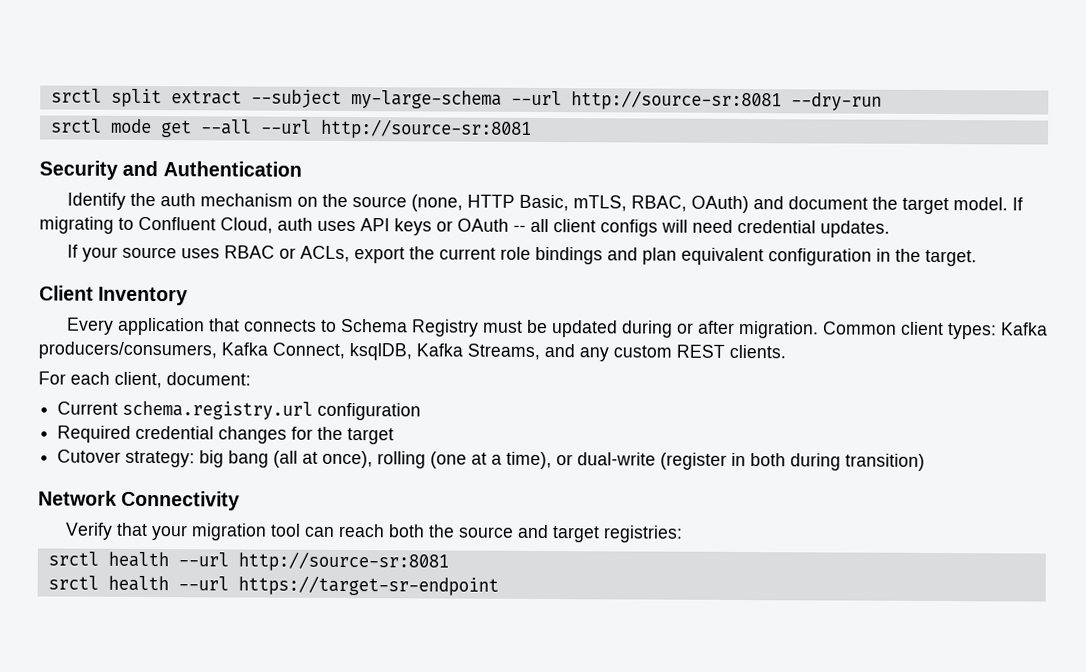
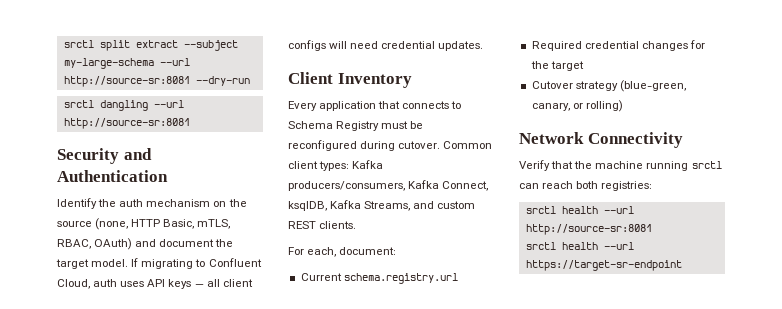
[110,118,252,138] mode get --all -> [99,100,148,111] dangling
[436,218,526,232] or OAuth -- -> [194,284,204,287] —
[66,244,977,267] // If your source uses RBAC or ACLs, export the current role bindings and plan equivalent configuration in the target. -> (484, 46) none
[550,320,819,339] updated during or after migration. -> [288,140,441,151] reconfigured during cutover.
[579,347,609,362] any -> (435, 205) none
[70,371,162,389] each client, -> [307,247,337,257] each,
[317,402,422,421] configuration -> (458, 278) none
[125,450,926,471] [38,490,241,511] [64,522,600,543] strategy: big bang (all at once), rolling (one at a time), or dual-write (register in both during transition) // Network Connectivity // Verify that your migration tool can reach both the source and target -> [575,80,686,92] [531,100,623,112] [519,132,683,148] [519,160,722,171] [519,181,599,189] strategy (blue-green, canary, or rolling) // Network Connectivity // Verify that the machine running srctl can reach both

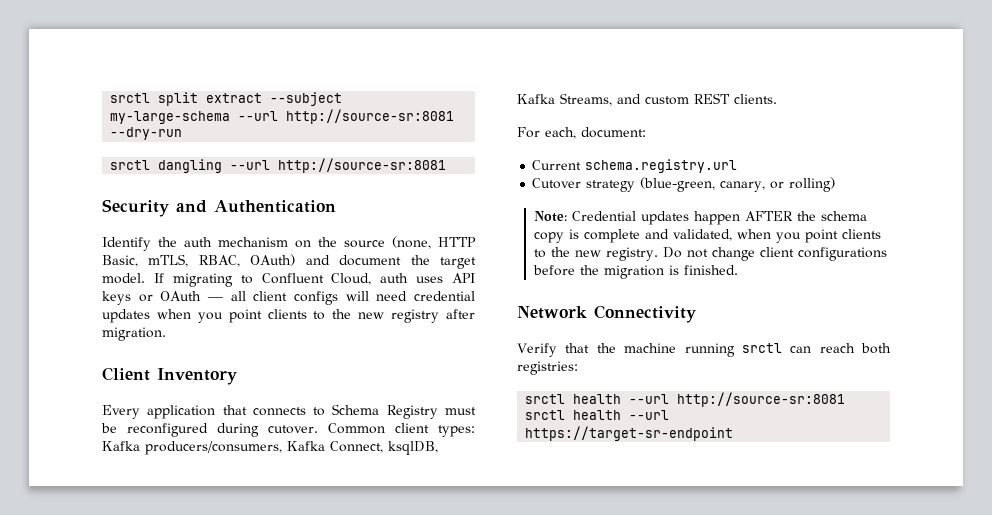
(192, 284) none -> [138,291,202,302] or OAuth
[438,41,484,51] updates. -> [102,309,476,323] [102,327,166,341] updates when you point clients to the new registry after migration.
[531,40,705,51] [530,61,584,71] // Required credential changes for the target -> (738, 166) none
(623, 106) none -> [533,211,867,225] [533,229,881,243] [533,247,887,261] [532,265,738,279] // Note: Credential updates happen AFTER the schema copy is complete and validated, when you point clients to the new registry. Do not change client configurations before the migration is finished.

